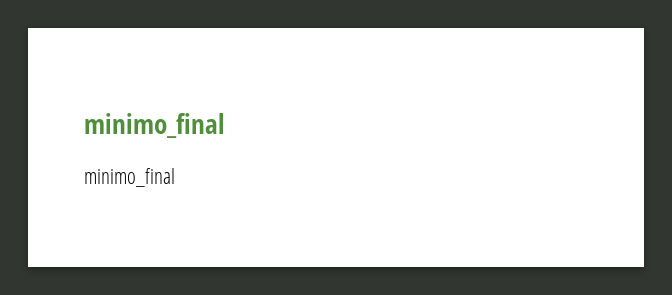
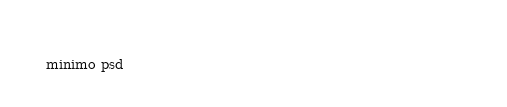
[84,113,224,138] [84,168,175,187] minimo_final // minimo_final -> [46,59,123,72] minimo psd

